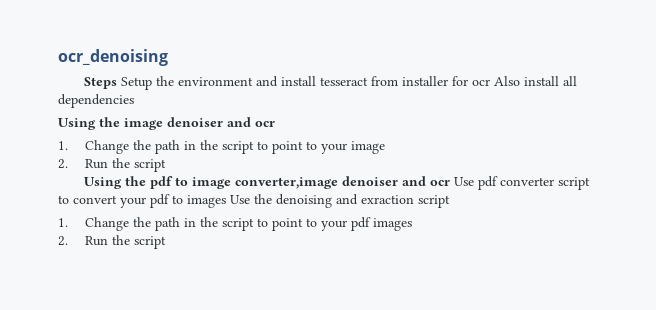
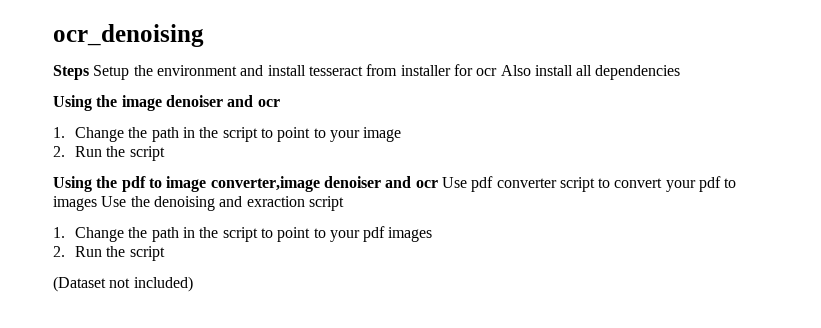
(167, 242) none -> [53,276,193,292] // (Dataset not included)

